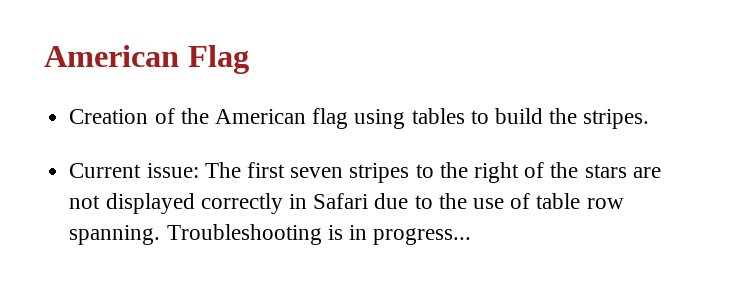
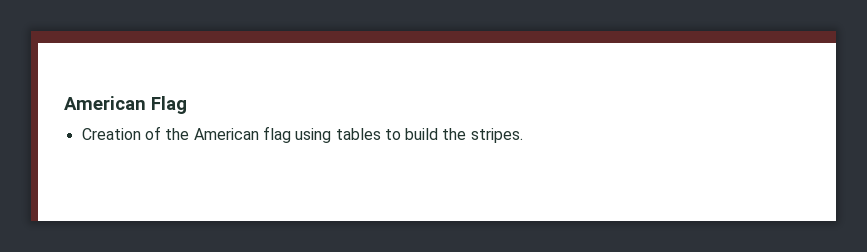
[69,162,661,183] [69,193,624,214] [69,224,472,245] // Current issue: The first seven stripes to the right of the stars are not displayed correctly in Safari due to the use of table row spanning. Troubleshooting is in progress... -> (523, 135) none

